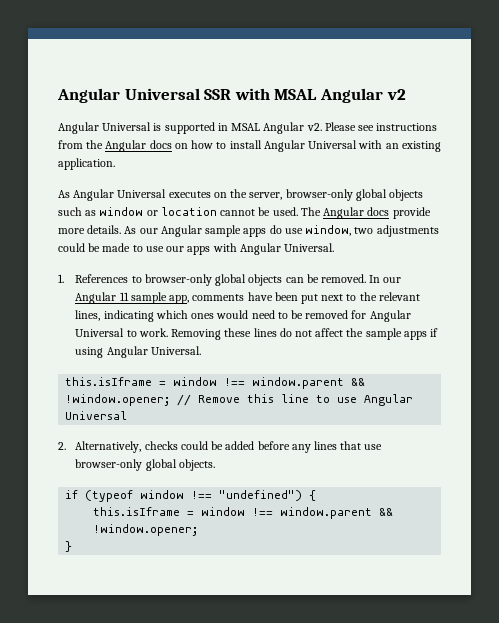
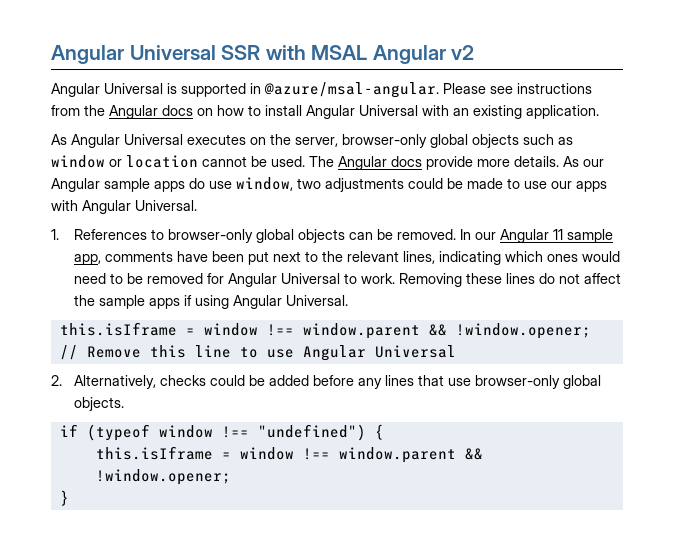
[231,122,322,134] MSAL Angular v2. -> [264,82,439,98] @azure/msal-angular.

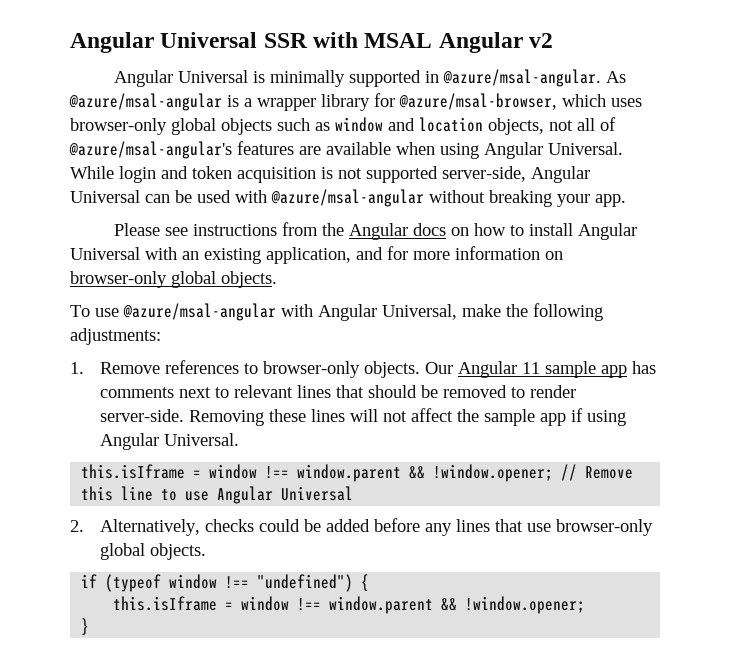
(177, 88) none -> [270,70,346,87] minimally
(439, 90) none -> [606,71,627,83] [69,93,642,111] [70,117,616,135] [69,141,623,159] [70,166,590,183] [70,189,626,207] As @azure/msal-angular is a wrapper library for @azure/msal-browser, which uses browser-only global objects such as window and location objects, not all of @azure/msal-angular's features are available when using Angular Universal. While login and token acquisition is not supported server-side, Angular Universal can be used with @azure/msal-angular without breaking your app. //
[526,105,599,119] [51,134,573,148] [51,155,604,170] [51,177,607,192] [51,200,197,214] [51,229,614,243] [74,251,621,265] [74,273,396,287] application. // As Angular Universal executes on the server, browser-only global objects such as window or location cannot be used. The Angular docs provide more details. As our Angular sample apps do use window, two adjustments could be made to use our apps with Angular Universal. // 1. References to browser-only global objects can be removed. In our Angular 11 sample app, comments have been put next to the relevant lines, indicating which ones would need to be removed for Angular Universal to work. -> [266,246,563,264] [70,271,277,288] [70,303,603,321] [70,328,161,345] [70,360,657,378] [100,385,577,398] [100,409,185,422] application, and for more information on browser-only global objects. // To use @azure/msal-angular with Angular Universal, make the following adjustments: // 1. Remove references to browser-only objects. Our Angular 11 sample app has comments next to relevant lines that should be removed to render server-side.
[539,273,556,284] do -> [350,409,379,422] will
[149,298,181,309] apps -> [540,413,567,426] app

